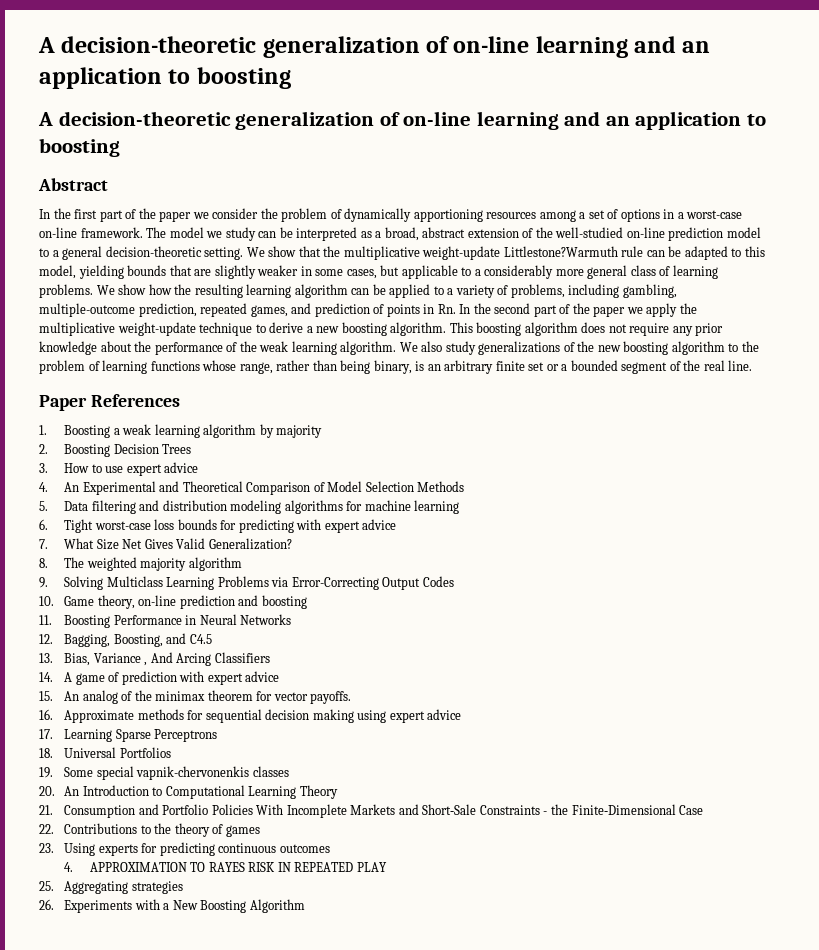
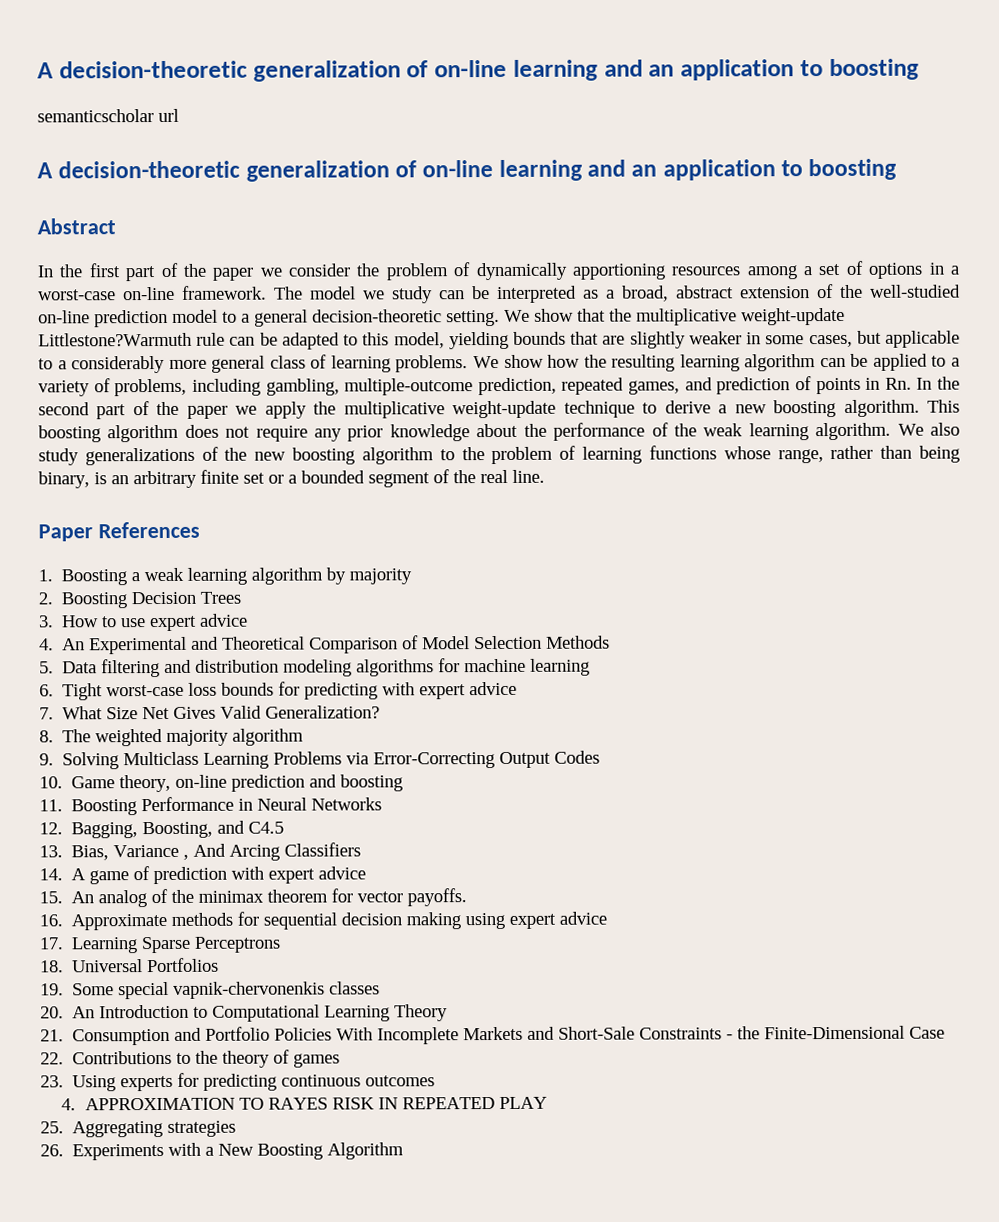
(291, 78) none -> [37,108,179,123] // semanticscholar url

